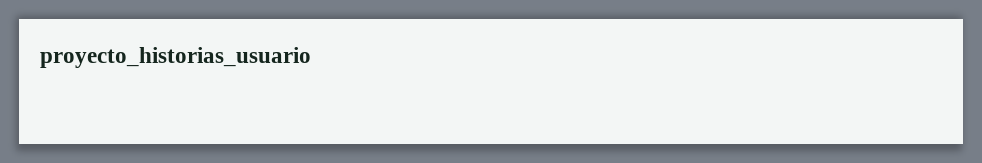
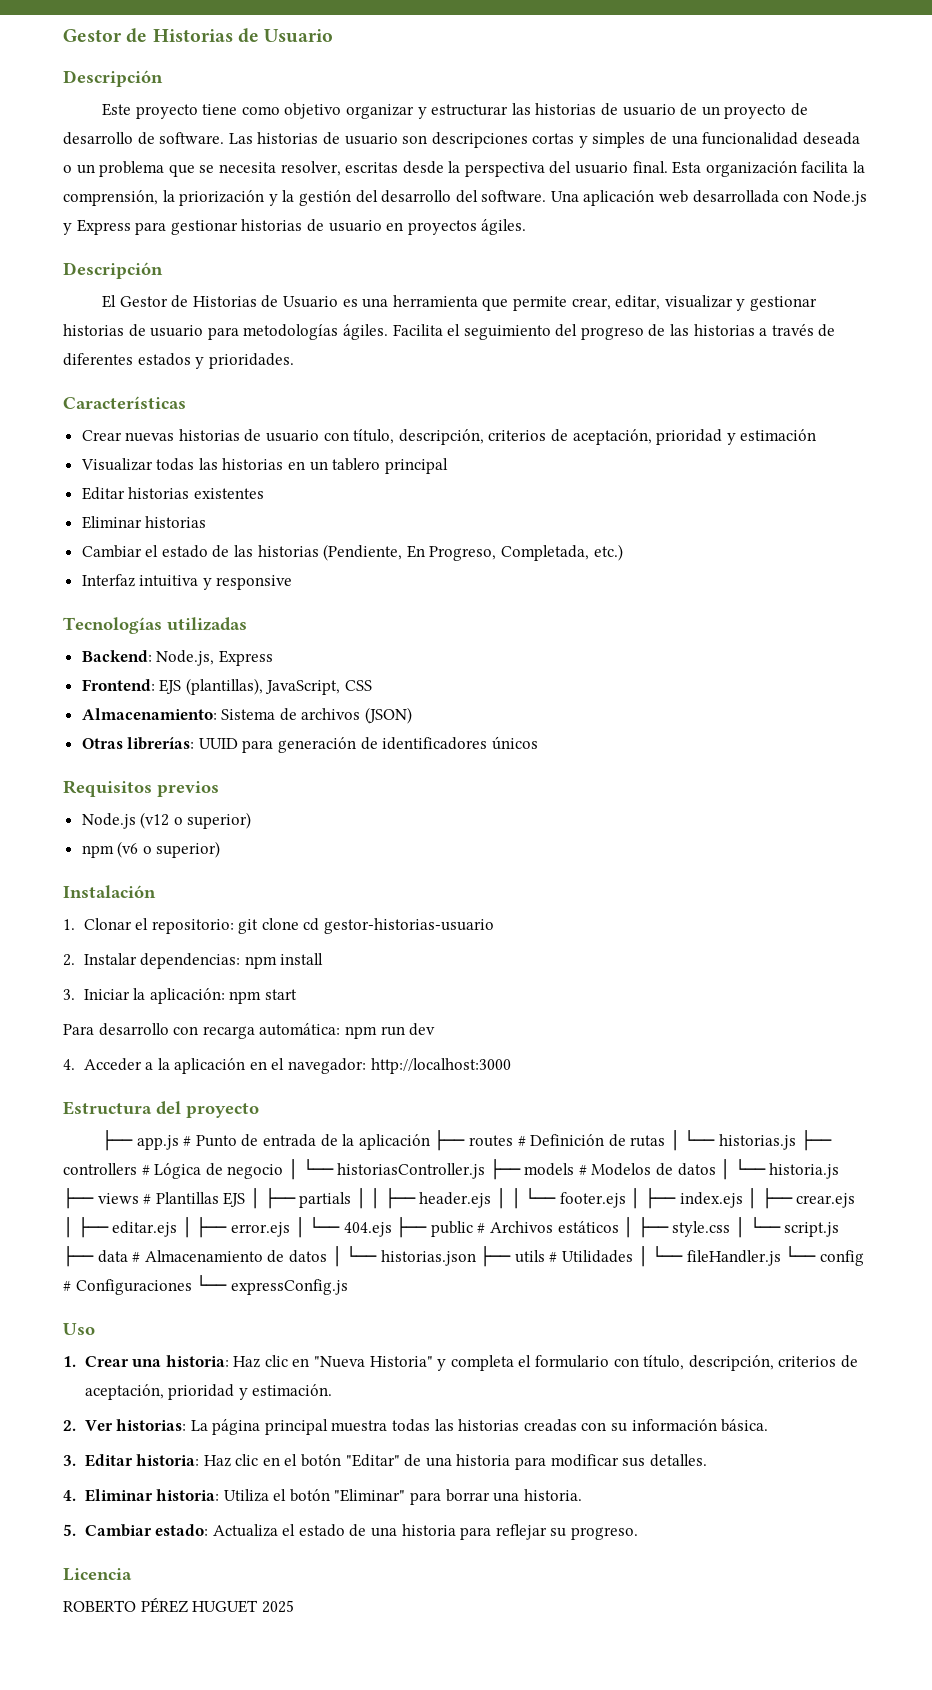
[40,47,311,68] proyecto_historias_usuario -> [63,28,334,43] [63,70,163,87] [102,103,808,119] [63,132,860,148] [63,161,866,177] [63,190,867,206] [63,219,527,235] [63,262,163,279] [102,295,817,311] [63,324,836,340] [63,353,294,369] [63,396,186,409] [81,429,817,445] [80,458,448,474] [81,487,264,500] [81,516,207,529] [81,544,623,561] [81,574,293,590] [63,617,247,634] [81,650,273,666] [81,678,373,695] [81,707,413,724] [81,736,538,753] [63,780,219,797] [81,812,252,829] [81,841,221,858] [63,885,156,898] [63,918,495,934] [63,953,324,969] [63,988,297,1004] [63,1023,436,1039] [63,1058,511,1074] [63,1101,259,1118] [102,1130,832,1151] [63,1159,840,1180] [63,1188,856,1209] [63,1217,840,1238] [63,1246,865,1267] [63,1275,348,1295] [63,1323,95,1335] [63,1355,858,1371] [84,1384,333,1400] [63,1419,769,1435] [63,1454,707,1470] [63,1489,582,1505] [63,1524,638,1540] [63,1568,132,1581] [63,1597,294,1613] Gestor de Historias de Usuario // Descripción // Este proyecto tiene como objetivo organizar y estructurar las historias de usuario de un proyecto de desarrollo de software. Las historias de usuario son descripciones cortas y simples de una funcionalidad deseada o un problema que se necesita resolver, escritas desde la perspectiva del usuario final. Esta organización facilita la comprensión, la priorización y la gestión del desarrollo del software. Una aplicación web desarrollada con Node.js y Express para gestionar historias de usuario en proyectos ágiles. // Descripción // El Gestor de Historias de Usuario es una herramienta que permite crear, editar, visualizar y gestionar historias de usuario para metodologías ágiles. Facilita el seguimiento del progreso de las historias a través de diferentes estados y prioridades. // Características // Crear nuevas historias de usuario con título, descripción, criterios de aceptación, prioridad y estimación // Visualizar todas las historias en un tablero principal // Editar historias existentes // Eliminar historias // Cambiar el estado de las historias (Pendiente, En Progreso, Completada, etc.) // Interfaz intuitiva y responsive // Tecnologías utilizadas // Backend: Node.js, Express // Frontend: EJS (plantillas), JavaScript, CSS // Almacenamiento: Sistema de archivos (JSON) // Otras librerías: UUID para generación de identificadores únicos // Requisitos previos // Node.js (v12 o superior) // npm (v6 o superior) // Instalación // 1. Clonar el repositorio: git clone cd gestor-historias-usuario // 2. Instalar dependencias: npm install // 3. Iniciar la aplicación: npm start // Para desarrollo con recarga automática: npm run dev // 4. Acceder a la aplicación en el navegador: http://localhost:3000 // Estructura del proyecto // ├── app.js # Punto de entrada de la aplicación ├── routes # Definición de rutas │ └── historias.js ├── controllers # Lógica de negocio │ └── historiasController.js ├── models # Modelos de datos │ └── historia.js ├── views # Plantillas EJS │ ├── partials │ │ ├── header.ejs │ │ └── footer.ejs │ ├── index.ejs │ ├── crear.ejs │ ├── editar.ejs │ ├── error.ejs │ └── 404.ejs ├── public # Archivos estáticos │ ├── style.css │ └── script.js ├── data # Almacenamiento de datos │ └── historias.json ├── utils # Utilidades │ └── fileHandler.js └── config # Configuraciones └── expressConfig.js // Uso // 1. Crear una historia: Haz clic en "Nueva Historia" y completa el formulario con título, descripción, criterios de aceptación, prioridad y estimación. // 2. Ver historias: La página principal muestra todas las historias creadas con su información básica. // 3. Editar historia: Haz clic en el botón "Editar" de una historia para modificar sus detalles. // 4. Eliminar historia: Utiliza el botón "Eliminar" para borrar una historia. // 5. Cambiar estado: Actualiza el estado de una historia para reflejar su progreso. // Licencia // ROBERTO PÉREZ HUGUET 2025

